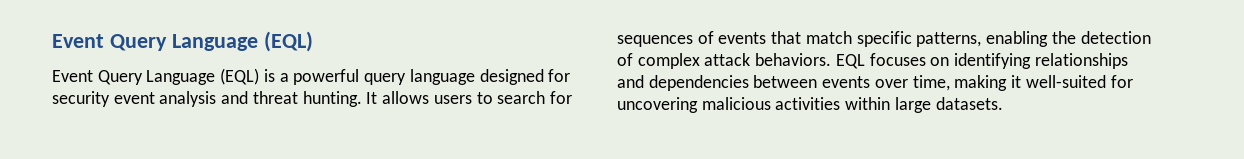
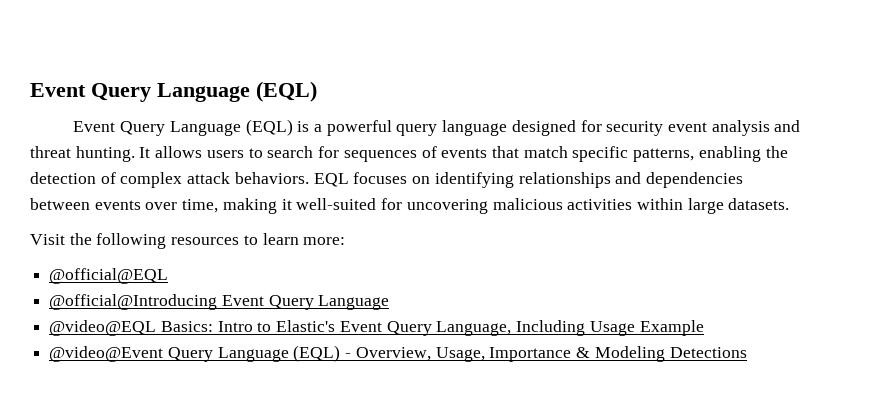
(1003, 103) none -> [30,233,346,249] [49,268,169,284] [49,294,390,310] [49,320,704,336] [49,345,747,362] // Visit the following resources to learn more: // @official@EQL // @official@Introducing Event Query Language // @video@EQL Basics: Intro to Elastic's Event Query Language, Including Usage Example // @video@Event Query Language (EQL) - Overview, Usage, Importance & Modeling Detections

